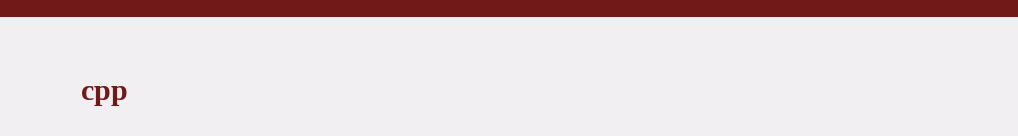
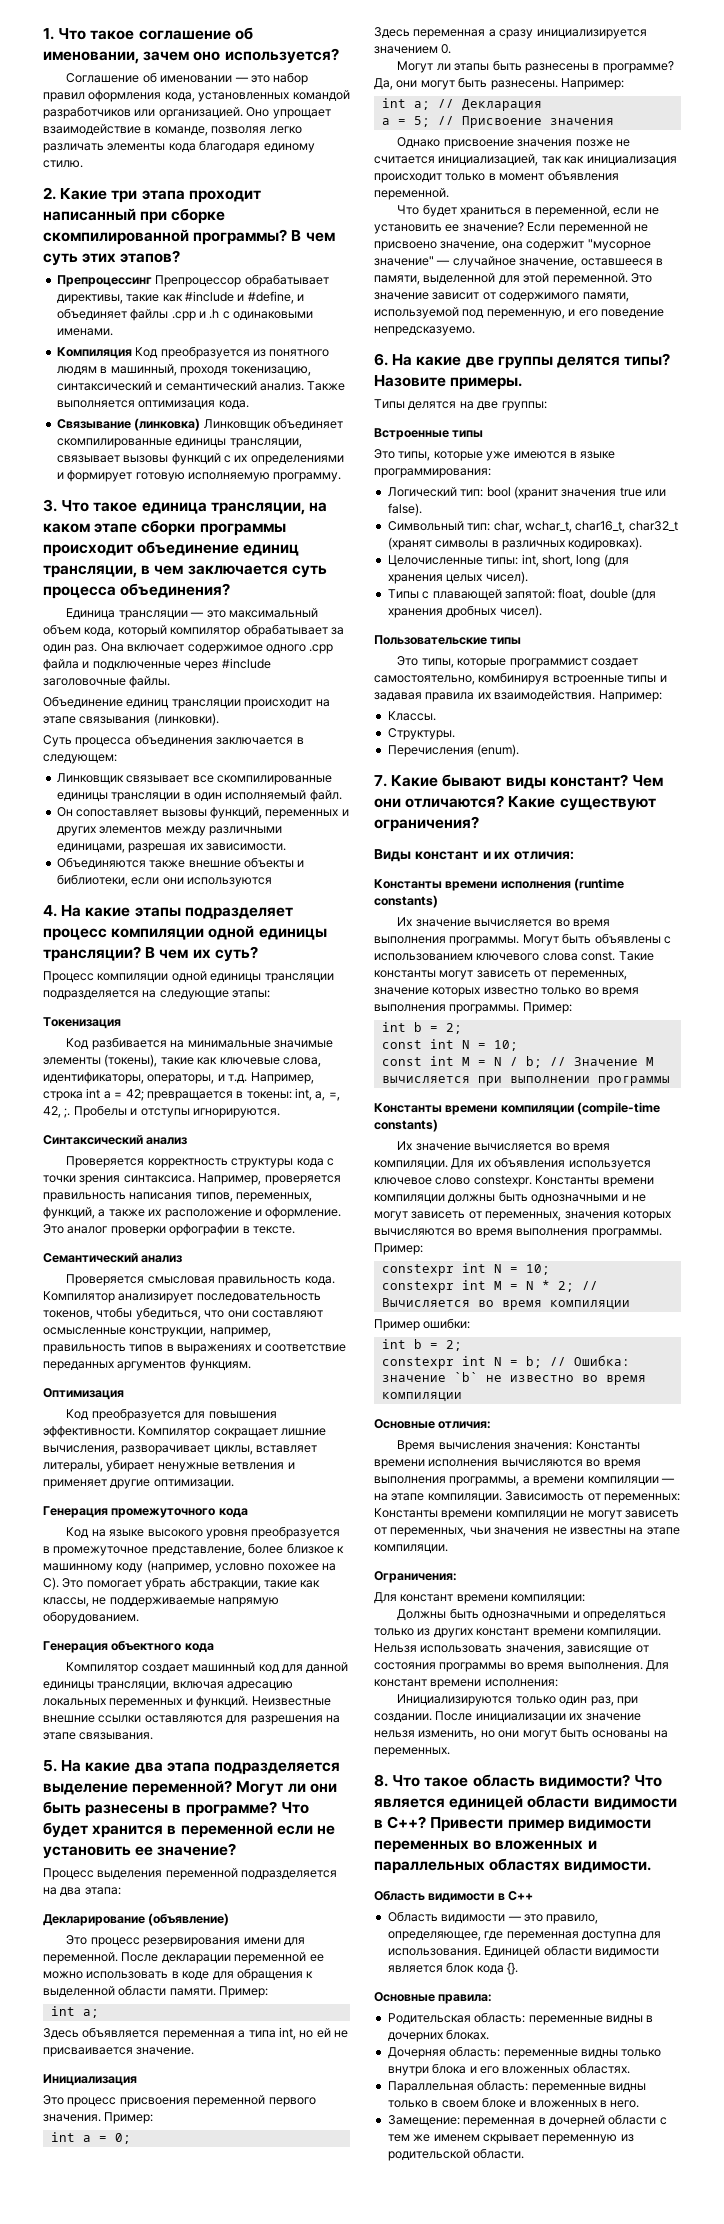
[81,86,128,106] cpp -> [43,27,253,40] [43,48,339,64] [66,72,309,85] [43,90,350,102] [43,106,331,119] [43,124,302,136] [43,140,315,153] [43,160,83,168] [43,187,261,203] [43,208,226,224] [43,229,335,245] [43,250,181,266] [56,274,329,287] [56,291,304,304] [56,308,313,321] [56,328,113,336] [56,346,330,359] [56,364,312,376] [56,381,346,391] [56,400,249,410] [56,418,343,431] [56,438,302,448] [56,453,344,465] [56,470,342,482] [43,499,327,515] [43,520,286,536] [43,541,300,557] [43,565,327,578] [43,583,231,599] [66,608,318,620] [43,624,344,637] [43,642,334,654] [43,658,271,671] [43,676,171,688] [43,696,330,709] [43,713,219,726] [43,734,304,747] [43,754,117,764] [56,773,332,785] [56,790,342,802] [56,807,349,819] [56,826,282,836] [56,843,286,853] [56,857,305,869] [56,874,272,887] [43,905,293,920] [43,925,327,941] [43,946,258,962] [43,971,334,983] [43,990,271,1000] [43,1017,121,1029] [66,1037,333,1050] [43,1054,321,1067] [43,1072,314,1084] [43,1088,340,1101] [43,1105,280,1118] [43,1135,188,1145] [66,1156,334,1168] [43,1173,341,1185] [43,1192,313,1202] [43,1207,342,1219] [43,1224,295,1236] [43,1253,183,1263] [66,1274,335,1286] [43,1291,321,1303] [43,1307,323,1320] [43,1327,271,1337] [43,1344,346,1354] [43,1359,251,1371] [43,1388,124,1400] [66,1408,277,1421] [43,1426,327,1438] [43,1445,318,1455] [43,1459,295,1472] [43,1479,234,1489] [43,1506,248,1518] [66,1526,341,1539] [43,1543,344,1556] [43,1560,336,1573] [43,1577,321,1590] [43,1597,280,1607] [43,1611,139,1624] [43,1640,214,1653] [66,1662,349,1674] [43,1681,294,1691] [43,1696,331,1708] [43,1715,340,1725] [43,1732,154,1740] [43,1760,340,1775] [43,1780,337,1796] [43,1801,309,1817] [43,1822,335,1838] [43,1843,237,1859] [43,1868,338,1880] [43,1887,121,1896] [43,1913,230,1926] [66,1935,305,1947] [43,1952,324,1964] [43,1968,314,1981] [43,1985,269,1998] [50,2006,99,2018] [43,2027,348,2040] [43,2047,195,2057] [43,2074,137,2086] [43,2095,316,2107] [43,2112,154,2124] [50,2132,131,2144] [374,27,647,39] [374,44,452,54] [397,60,674,73] [374,77,624,90] [381,98,542,111] [381,116,614,128] [397,137,630,149] [374,154,677,166] [374,170,619,183] [374,188,449,200] [397,204,659,217] [374,222,648,234] [374,239,651,251] [374,256,663,268] [374,273,652,285] [374,292,629,302] [374,307,664,319] [374,326,475,336] [374,353,671,369] [374,375,523,390] [374,399,547,411] [374,428,484,440] [374,449,616,461] [374,468,491,478] [387,486,666,499] [387,503,422,516] [387,521,678,533] [387,537,643,550] [387,554,629,567] [387,571,528,584] [387,588,656,601] [387,605,542,618] [374,635,522,645] [397,656,638,668] [374,672,667,685] [374,690,662,702] [387,711,436,721] [387,728,455,740] [387,744,520,757] [374,774,663,789] [374,795,656,811] [374,816,479,832] [374,849,575,862] [374,878,625,891] [374,895,438,908] [397,917,610,929] [374,933,671,946] [374,951,654,961] [374,970,627,980] [374,987,639,997] [374,1002,572,1014] [381,1022,462,1034] [381,1039,518,1051] [381,1056,654,1068] [381,1076,670,1086] [374,1102,661,1115] [374,1119,438,1132] [397,1141,610,1153] [374,1157,651,1170] [374,1175,654,1187] [374,1191,646,1204] [374,1211,671,1221] [374,1228,662,1238] [374,1243,423,1255] [381,1263,550,1276] [381,1280,598,1293] [381,1298,630,1310] [374,1318,471,1331] [381,1339,462,1351] [381,1355,630,1369] [381,1372,646,1385] [381,1392,462,1402] [374,1419,492,1429] [397,1440,640,1452] [374,1459,641,1469] [374,1476,675,1486] [374,1491,680,1503] [374,1508,679,1520] [374,1527,680,1537] [374,1544,448,1554] [374,1571,457,1583] [374,1592,586,1604] [397,1608,666,1621] [374,1628,661,1638] [374,1643,649,1655] [374,1660,669,1672] [374,1679,558,1689] [397,1694,638,1706] [374,1711,641,1723] [374,1727,668,1740] [374,1747,450,1757] [374,1774,662,1789] [374,1795,677,1810] [374,1816,651,1832] [374,1840,597,1853] [374,1858,652,1874] [374,1890,534,1902] [387,1911,599,1924] [387,1931,662,1941] [387,1945,659,1958] [387,1962,518,1975] [374,1992,493,2004] [387,2012,654,2025] [387,2029,490,2042] [387,2046,662,2059] [387,2063,630,2076] [387,2080,646,2093] [387,2097,640,2108] [387,2114,667,2127] [387,2134,634,2144] [387,2148,525,2161] 1. Что такое соглашение об именовании, зачем оно используется? // Соглашение об именовании — это набор правил оформления кода, установленных командой разработчиков или организацией. Оно упрощает взаимодействие в команде, позволяя легко различать элементы кода благодаря единому стилю. // 2. Какие три этапа проходит написанный при сборке скомпилированной программы? В чем суть этих этапов? // Препроцессинг Препроцессор обрабатывает директивы, такие как #include и #define, и объединяет файлы .cpp и .h с одинаковыми именами. // Компиляция Код преобразуется из понятного людям в машинный, проходя токенизацию, синтаксический и семантический анализ. Также выполняется оптимизация кода. // Связывание (линковка) Линковщик объединяет скомпилированные единицы трансляции, связывает вызовы функций с их определениями и формирует готовую исполняемую программу. // 3. Что такое единица трансляции, на каком этапе сборки программы происходит объединение единиц трансляции, в чем заключается суть процесса объединения? // Единица трансляции — это максимальный объем кода, который компилятор обрабатывает за один раз. Она включает содержимое одного .cpp файла и подключенные через #include заголовочные файлы. // Объединение единиц трансляции происходит на этапе связывания (линковки). // Суть процесса объединения заключается в следующем: // Линковщик связывает все скомпилированные единицы трансляции в один исполняемый файл. // Он сопоставляет вызовы функций, переменных и других элементов между различными единицами, разрешая их зависимости. // Объединяются также внешние объекты и библиотеки, если они используются // 4. На какие этапы подразделяет процесс компиляции одной единицы трансляции? В чем их суть? // Процесс компиляции одной единицы трансляции подразделяется на следующие этапы: // Токенизация // Код разбивается на минимальные значимые элементы (токены), такие как ключевые слова, идентификаторы, операторы, и т.д. Например, строка int a = 42; превращается в токены: int, a, =, 42, ;. Пробелы и отступы игнорируются. // Синтаксический анализ // Проверяется корректность структуры кода с точки зрения синтаксиса. Например, проверяется правильность написания типов, переменных, функций, а также их расположение и оформление. Это аналог проверки орфографии в тексте. // Семантический анализ // Проверяется смысловая правильность кода. Компилятор анализирует последовательность токенов, чтобы убедиться, что они составляют осмысленные конструкции, например, правильность типов в выражениях и соответствие переданных аргументов функциям. // Оптимизация // Код преобразуется для повышения эффективности. Компилятор сокращает лишние вычисления, разворачивает циклы, вставляет литералы, убирает ненужные ветвления и применяет другие оптимизации. // Генерация промежуточного кода // Код на языке высокого уровня преобразуется в промежуточное представление, более близкое к машинному коду (например, условно похожее на C). Это помогает убрать абстракции, такие как классы, не поддерживаемые напрямую оборудованием. // Генерация объектного кода // Компилятор создает машинный код для данной единицы трансляции, включая адресацию локальных переменных и функций. Неизвестные внешние ссылки оставляются для разрешения на этапе связывания. // 5. На какие два этапа подразделяется выделение переменной? Могут ли они быть разнесены в программе? Что будет хранится в переменной если не установить ее значение? // Процесс выделения переменной подразделяется на два этапа: // Декларирование (объявление) // Это процесс резервирования имени для переменной. После декларации переменной ее можно использовать в коде для обращения к выделенной области памяти. Пример: // int a; // Здесь объявляется переменная a типа int, но ей не присваивается значение. // Инициализация // Это процесс присвоения переменной первого значения. Пример: // int a = 0; // Здесь переменная a сразу инициализируется значением 0. // Могут ли этапы быть разнесены в программе? Да, они могут быть разнесены. Например: // int a; // Декларация // a = 5; // Присвоение значения // Однако присвоение значения позже не считается инициализацией, так как инициализация происходит только в момент объявления переменной. // Что будет храниться в переменной, если не установить ее значение? Если переменной не присвоено значение, она содержит "мусорное значение" — случайное значение, оставшееся в памяти, выделенной для этой переменной. Это значение зависит от содержимого памяти, используемой под переменную, и его поведение непредсказуемо. // 6. На какие две группы делятся типы? Назовите примеры. // Типы делятся на две группы: // Встроенные типы // Это типы, которые уже имеются в языке программирования: // Логический тип: bool (хранит значения true или false). // Символьный тип: char, wchar_t, char16_t, char32_t (хранят символы в различных кодировках). // Целочисленные типы: int, short, long (для хранения целых чисел). // Типы с плавающей запятой: float, double (для хранения дробных чисел). // Пользовательские типы // Это типы, которые программист создает самостоятельно, комбинируя встроенные типы и задавая правила их взаимодействия. Например: // Классы. // Структуры. // Перечисления (enum). // 7. Какие бывают виды констант? Чем они отличаются? Какие существуют ограничения? // Виды констант и их отличия: // Константы времени исполнения (runtime constants) // Их значение вычисляется во время выполнения программы. Могут быть объявлены с использованием ключевого слова const. Такие константы могут зависеть от переменных, значение которых известно только во время выполнения программы. Пример: // int b = 2; // const int N = 10; // const int M = N / b; // Значение M вычисляется при выполнении программы // Константы времени компиляции (compile-time constants) // Их значение вычисляется во время компиляции. Для их объявления используется ключевое слово constexpr. Константы времени компиляции должны быть однозначными и не могут зависеть от переменных, значения которых вычисляются во время выполнения программы. Пример: // constexpr int N = 10; // constexpr int M = N * 2; // Вычисляется во время компиляции // Пример ошибки: // int b = 2; // constexpr int N = b; // Ошибка: значение `b` не известно во время компиляции // Основные отличия: // Время вычисления значения: Константы времени исполнения вычисляются во время выполнения программы, а времени компиляции — на этапе компиляции. Зависимость от переменных: Константы времени компиляции не могут зависеть от переменных, чьи значения не известны на этапе компиляции. // Ограничения: // Для констант времени компиляции: // Должны быть однозначными и определяться только из других констант времени компиляции. Нельзя использовать значения, зависящие от состояния программы во время выполнения. Для констант времени исполнения: // Инициализируются только один раз, при создании. После инициализации их значение нельзя изменить, но они могут быть основаны на переменных. // 8. Что такое область видимости? Что является единицей области видимости в С++? Привести пример видимости переменных во вложенных и параллельных областях видимости. // Область видимости в C++ // Область видимости — это правило, определяющее, где переменная доступна для использования. Единицей области видимости является блок кода {}. // Основные правила: // Родительская область: переменные видны в дочерних блоках. // Дочерняя область: переменные видны только внутри блока и его вложенных областях. // Параллельная область: переменные видны только в своем блоке и вложенных в него. // Замещение: переменная в дочерней области с тем же именем скрывает переменную из родительской области.

